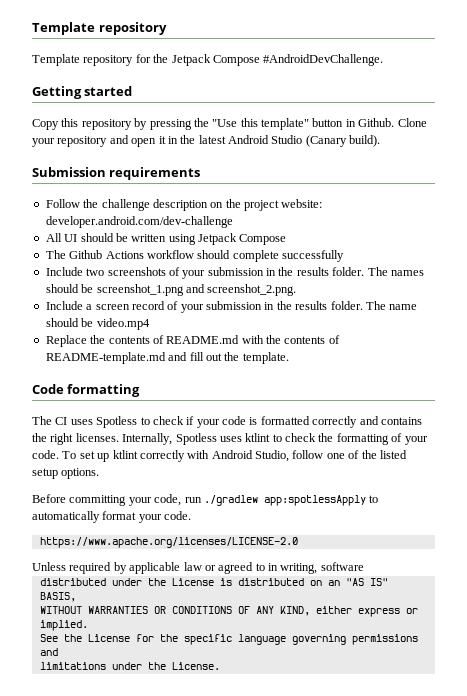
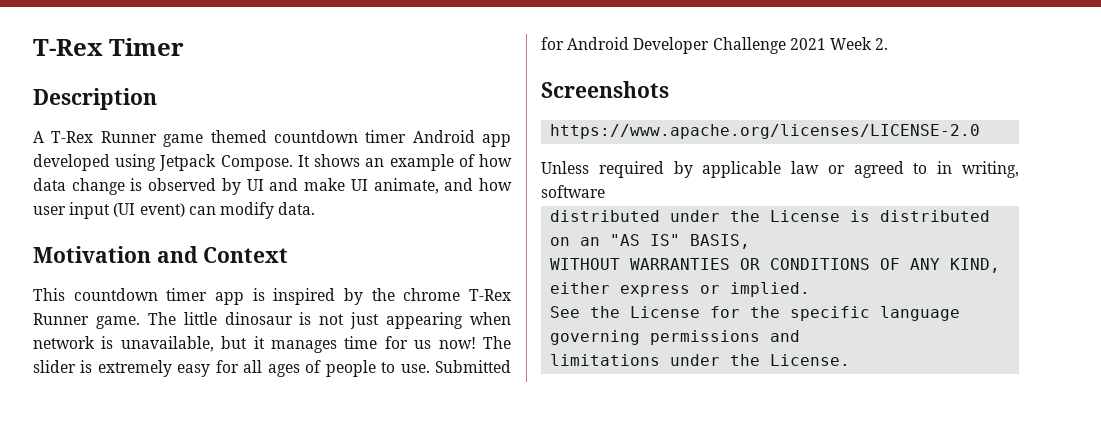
[32,22,167,35] [32,54,384,66] [32,86,133,99] [32,118,427,130] [32,135,381,147] [32,167,201,180] [45,199,323,211] [45,216,233,228] [45,233,287,245] [45,250,344,262] [45,267,424,279] [45,284,297,296] [45,301,418,313] [45,318,150,330] [45,335,340,347] [45,352,289,364] [32,384,141,397] [32,416,422,428] [32,433,428,445] [32,450,407,462] [32,468,100,479] [32,494,379,506] [32,511,192,523] Template repository // Template repository for the Jetpack Compose #AndroidDevChallenge. // Getting started // Copy this repository by pressing the "Use this template" button in Github. Clone your repository and open it in the latest Android Studio (Canary build). // Submission requirements // Follow the challenge description on the project website: developer.android.com/dev-challenge // All UI should be written using Jetpack Compose // The Github Actions workflow should complete successfully // Include two screenshots of your submission in the results folder. The names should be screenshot_1.png and screenshot_2.png. // Include a screen record of your submission in the results folder. The name should be video.mp4 // Replace the contents of README.md with the contents of README-template.md and fill out the template. // Code formatting // The CI uses Spotless to check if your code is formatted correctly and contains the right licenses. Internally, Spotless uses ktlint to check the formatting of your code. To set up ktlint correctly with Android Studio, follow one of the listed setup options. // Before committing your code, run ./gradlew app:spotlessApply to automatically format your code. -> [33,38,185,56] [33,88,157,110] [33,130,511,147] [33,154,512,171] [33,178,512,195] [33,202,316,219] [33,246,289,263] [33,288,511,305] [33,312,512,329] [33,336,511,353] [33,360,511,377] [541,37,889,54] [541,81,669,98] T-Rex Timer // Description // A T-Rex Runner game themed countdown timer Android app developed using Jetpack Compose. It shows an example of how data change is observed by UI and make UI animate, and how user input (UI event) can modify data. // Motivation and Context // This countdown timer app is inspired by the chrome T-Rex Runner game. The little dinosaur is not just appearing when network is unavailable, but it manages time for us now! The slider is extremely easy for all ages of people to use. Submitted for Android Developer Challenge 2021 Week 2. // Screenshots

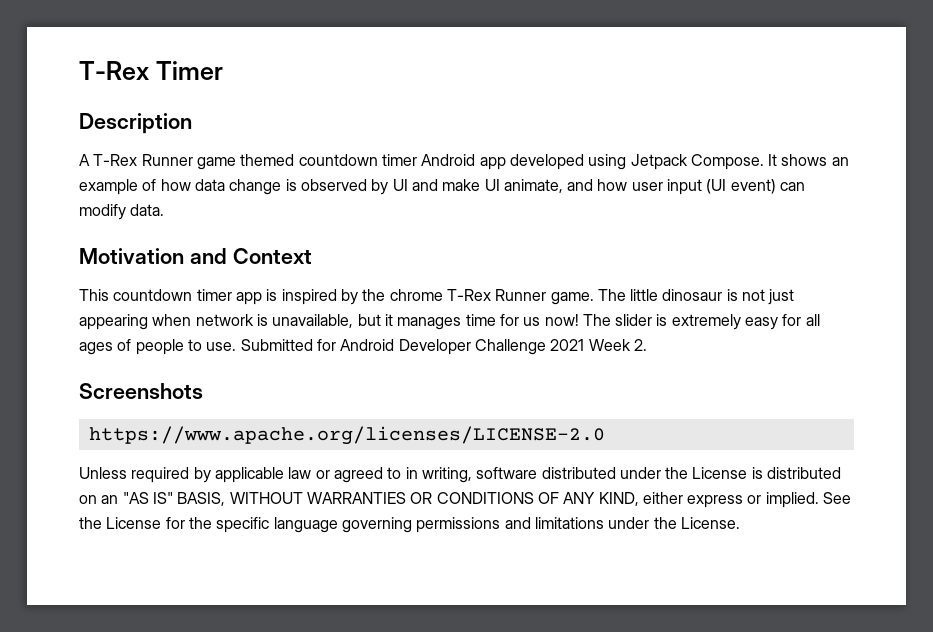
(605, 191) // -> (538, 473) none
(751, 241) // -> (226, 499) none
(811, 289) // -> (819, 500) none
(801, 336) // -> (531, 523) none

